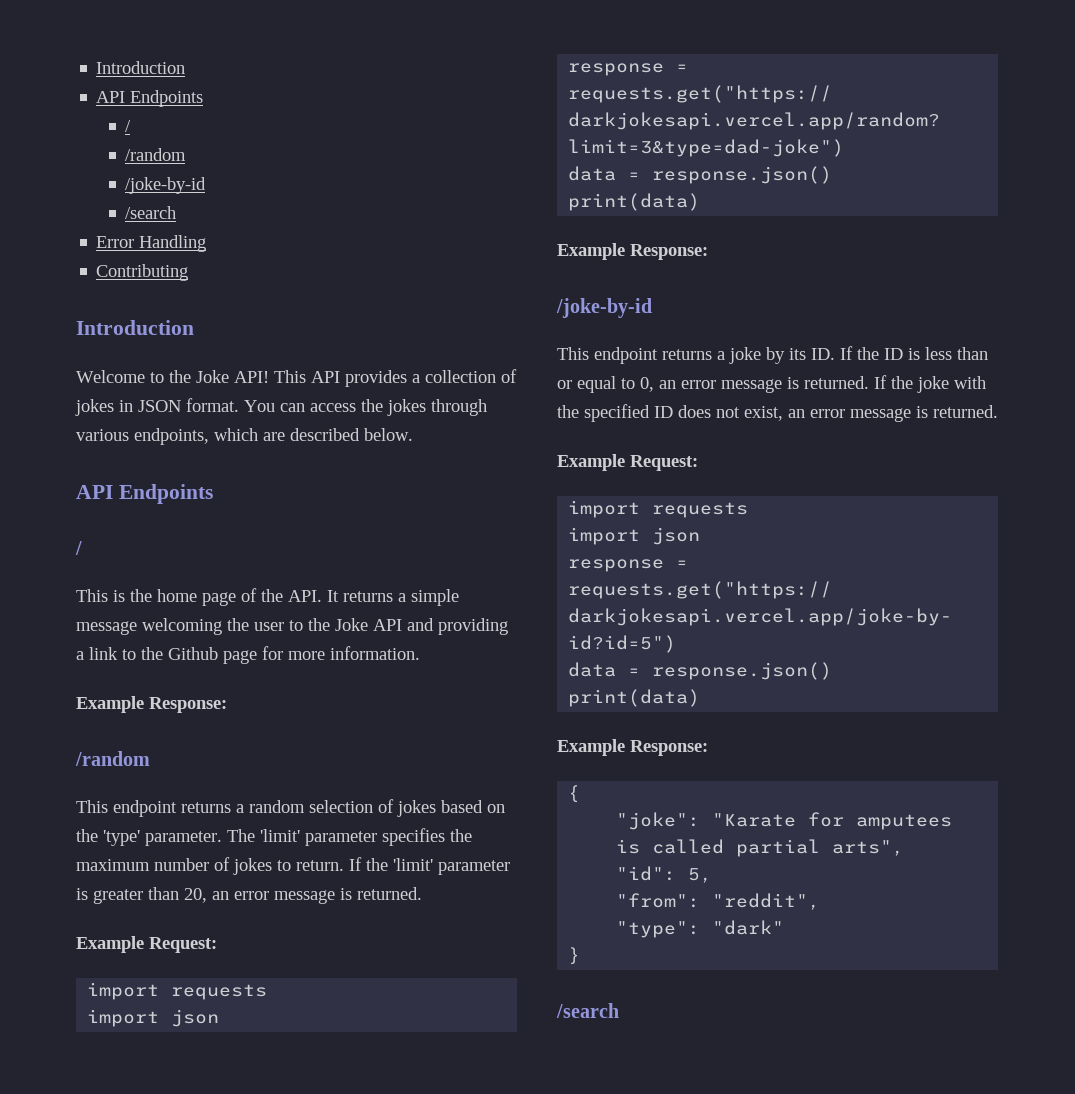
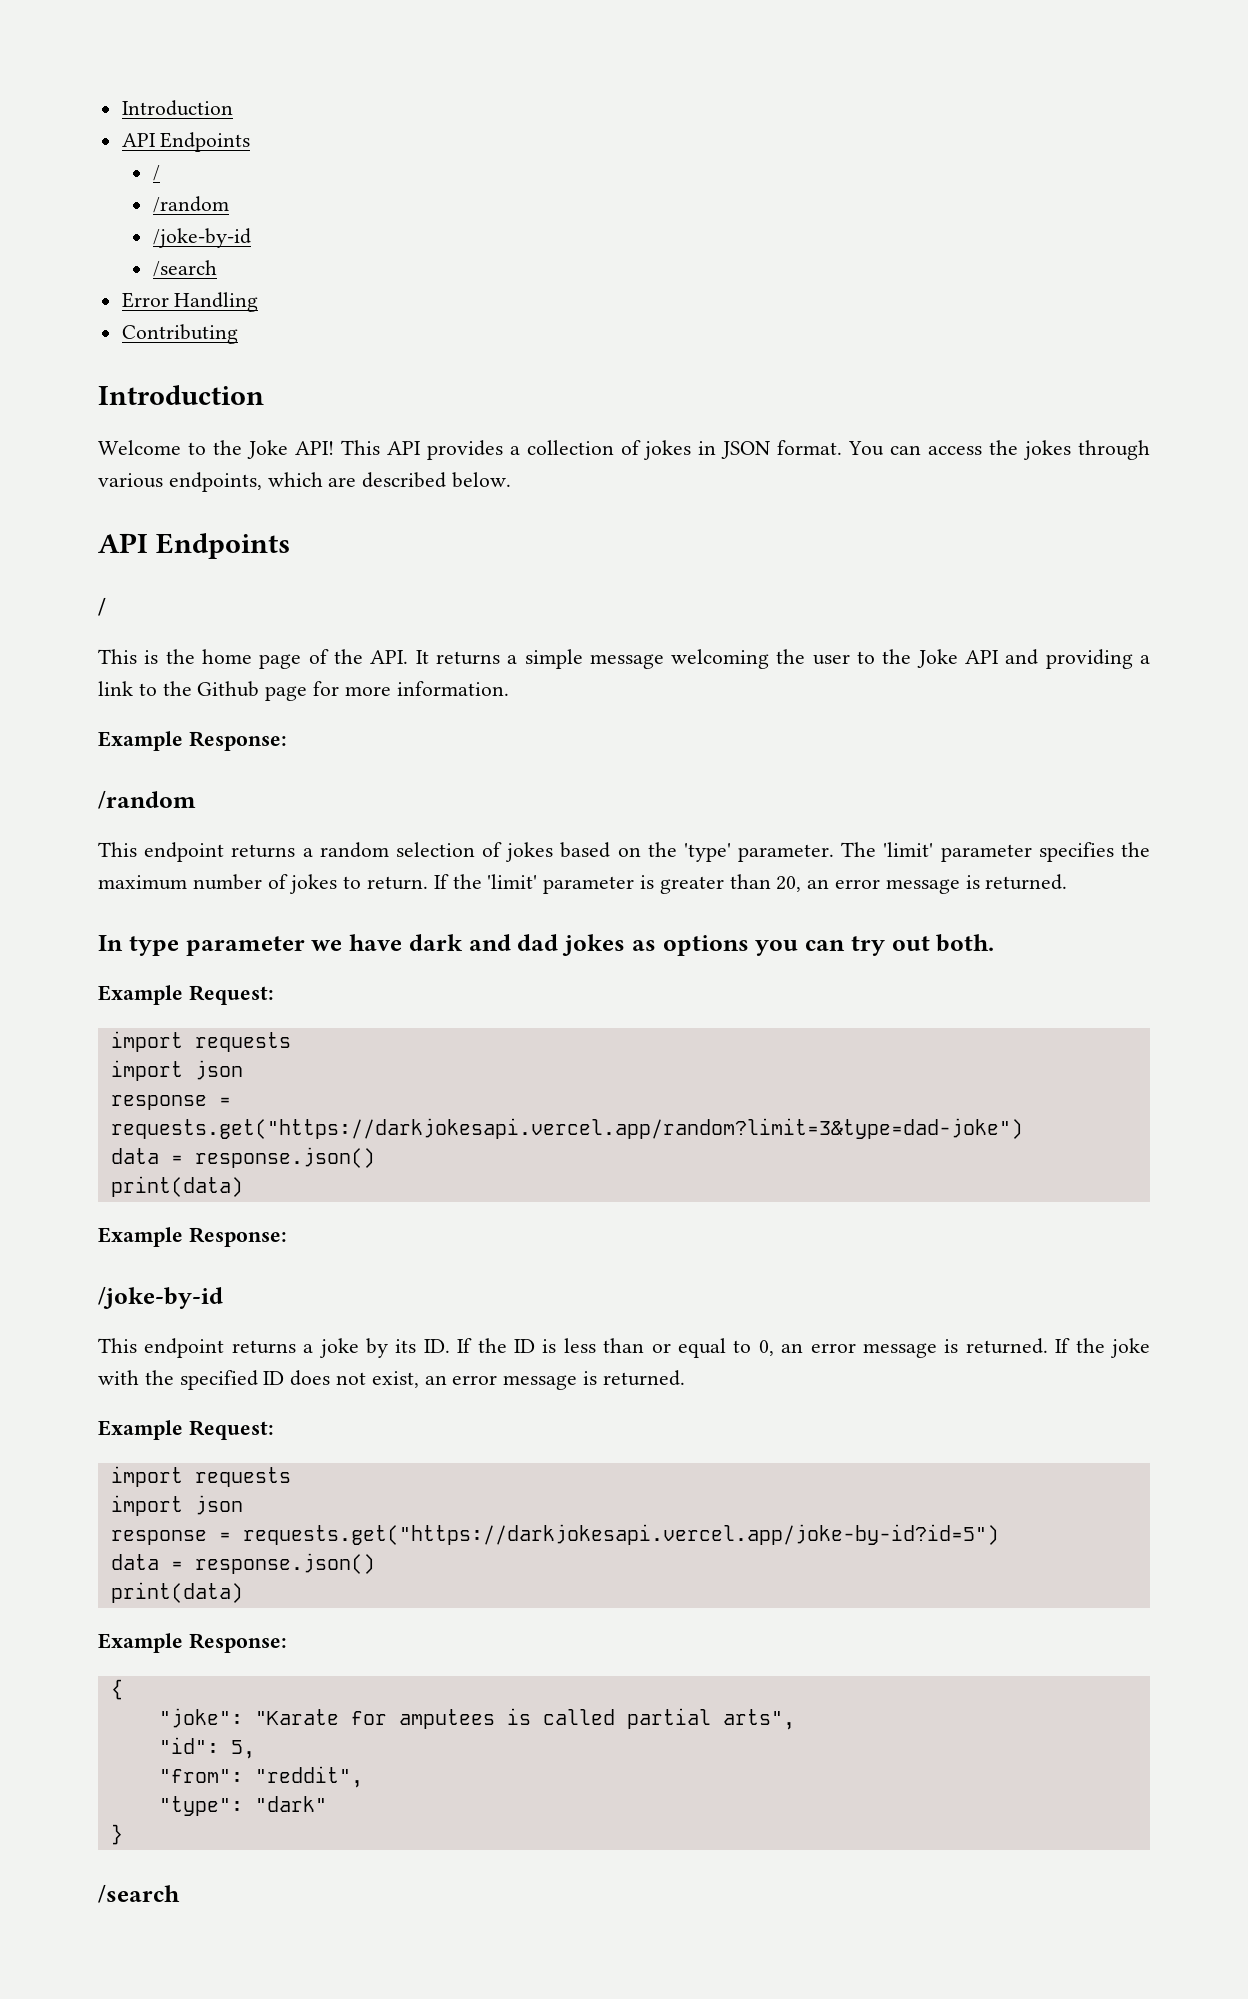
(422, 893) none -> [98,934,995,956] // In type parameter we have dark and dad jokes as options you can try out both.

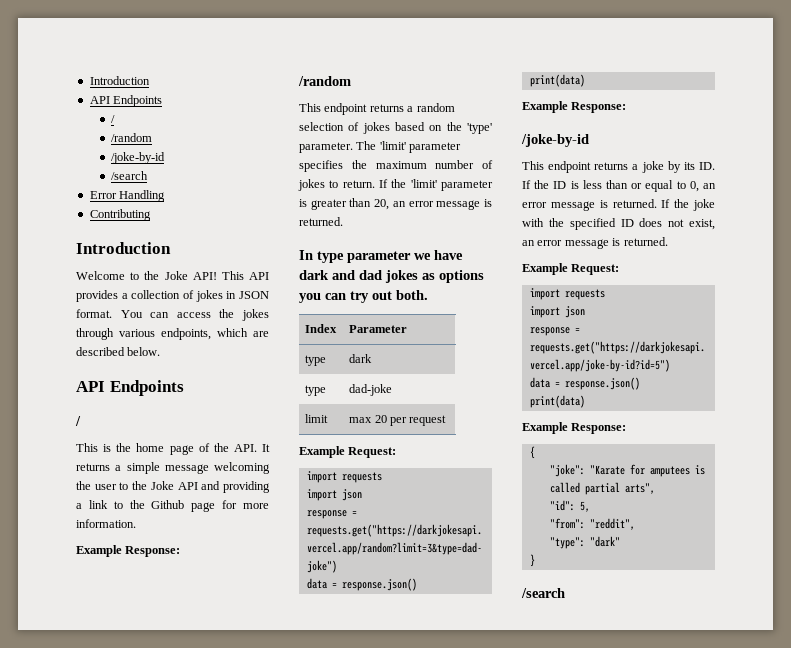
(995, 943) none -> [305,324,338,333] [349,325,408,333] [305,355,327,366] [349,354,373,363] [305,385,327,396] [349,384,393,396] [305,414,329,423] [349,415,447,426] // Index | Parameter // type | dark // type | dad-joke // limit | max 20 per request

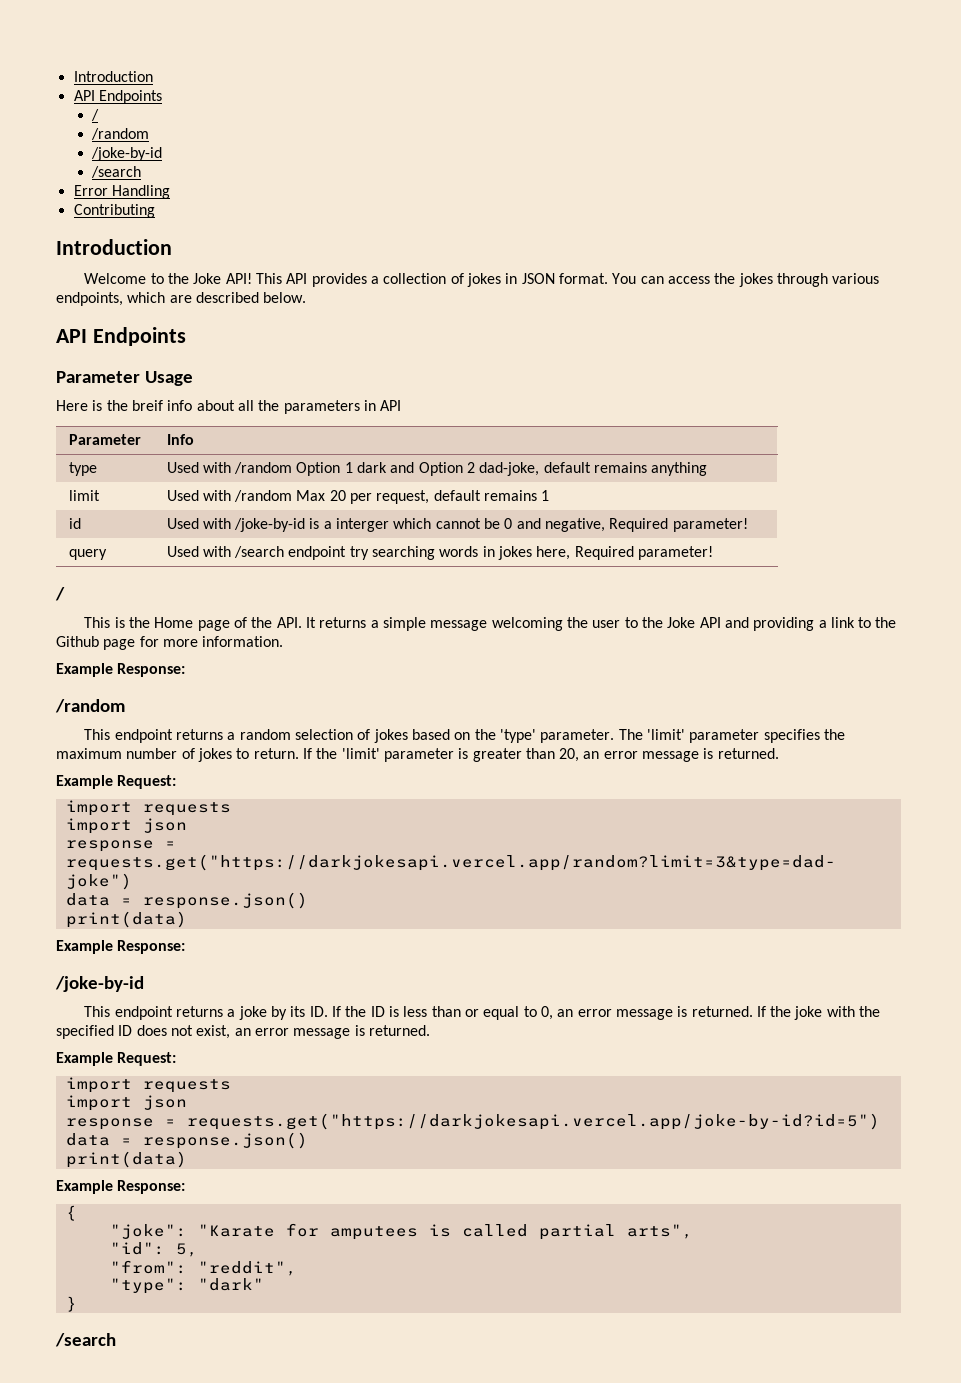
(184, 388) none -> [56,371,193,386] [56,400,402,414] [68,434,141,445] [166,434,194,445] [68,462,97,476] [166,462,708,476] [68,490,100,501] [166,490,550,504] [68,518,81,529] [166,518,748,532] [68,549,107,560] [166,546,714,560] // Parameter Usage // Here is the breif info about all the parameters in API // Parameter | Info // type | Used with /random Option 1 dark and Option 2 dad-joke, default remains anything // limit | Used with /random Max 20 per request, default remains 1 // id | Used with /joke-by-id is a interger which cannot be 0 and negative, Required parameter! // query | Used with /search endpoint try searching words in jokes here, Required parameter!
[136,443,165,452] home -> [154,617,194,628] Home
[299,250,463,263] [299,270,484,283] [299,290,428,303] [305,324,338,333] [349,325,408,333] [305,355,327,366] [349,354,373,363] [305,385,327,396] [349,384,393,396] [305,414,329,423] [349,415,447,426] // In type parameter we have dark and dad jokes as options you can try out both. // Index | Parameter // type | dark // type | dad-joke // limit | max 20 per request -> (779, 753) none

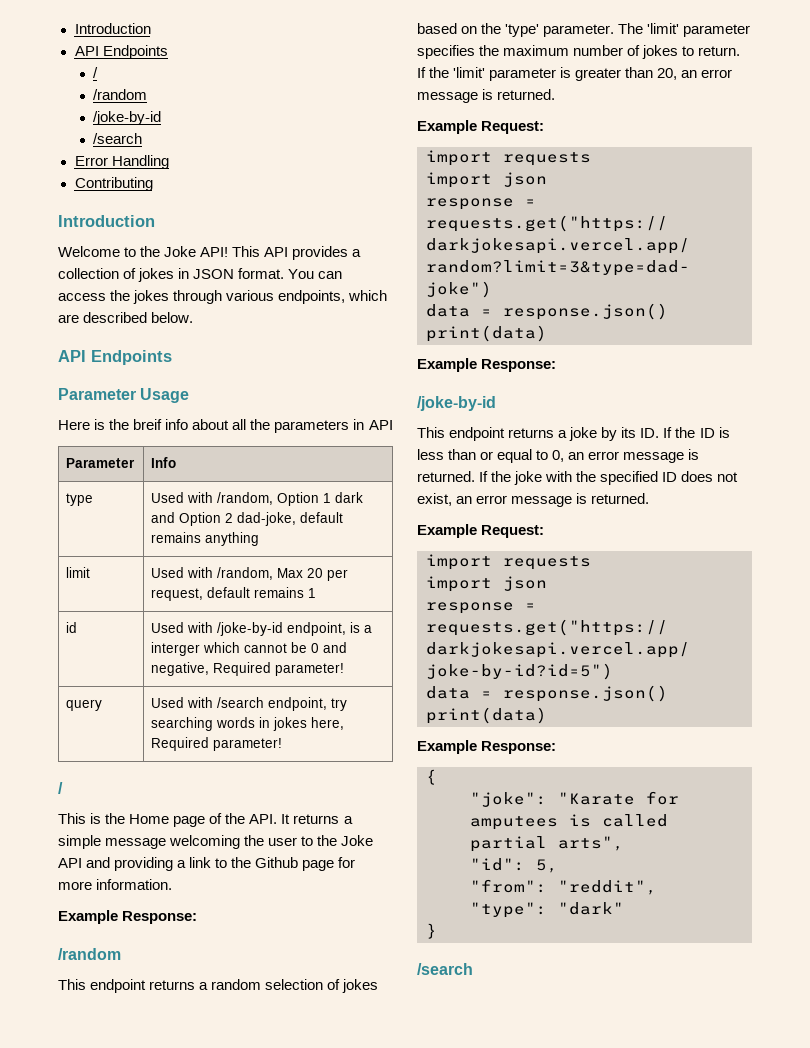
[234,462,293,474] /random -> [217,492,274,505] /random,
[234,490,293,502] /random -> [217,567,274,580] /random,
(306, 525) none -> [287,622,347,636] endpoint,
[288,546,347,560] endpoint -> [268,697,328,711] endpoint,

